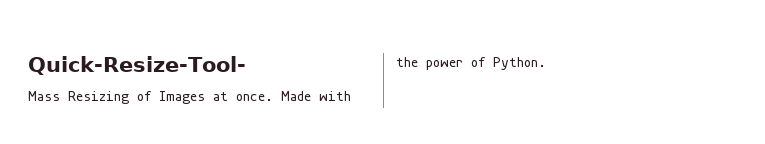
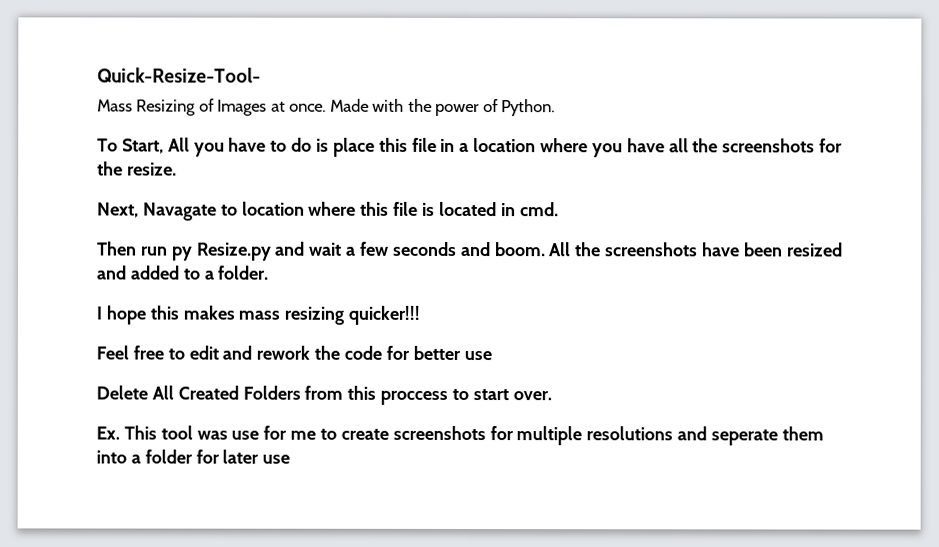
(546, 63) none -> [97,137,844,158] [97,161,177,176] [97,201,559,221] [97,241,843,261] [96,265,270,280] [96,305,421,325] [96,345,492,361] [96,385,552,405] [96,425,824,446] [96,449,291,464] // To Start, All you have to do is place this file in a location where you have all the screenshots for the resize. // Next, Navagate to location where this file is located in cmd. // Then run py Resize.py and wait a few seconds and boom. All the screenshots have been resized and added to a folder. // I hope this makes mass resizing quicker!!! // Feel free to edit and rework the code for better use // Delete All Created Folders from this proccess to start over. // Ex. This tool was use for me to create screenshots for multiple resolutions and seperate them into a folder for later use

